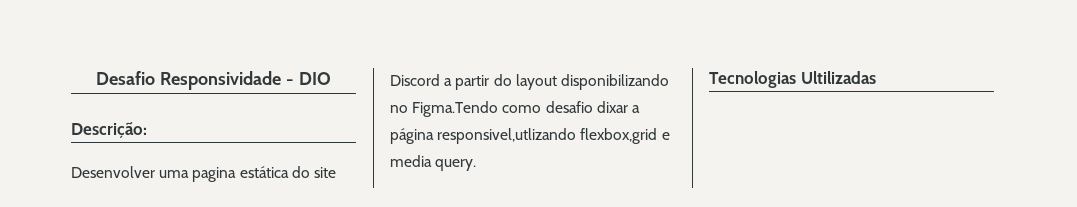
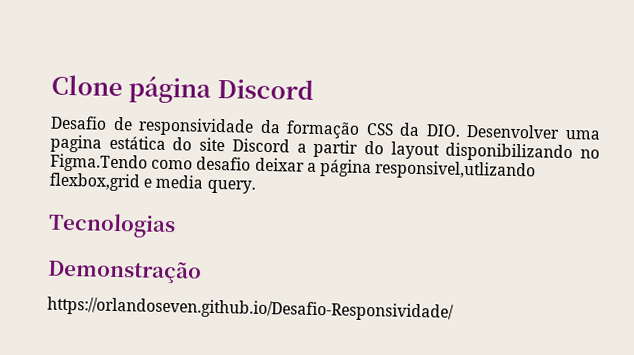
[96,71,331,90] [71,122,147,138] Desafio Responsividade - DIO // Descrição: // -> [51,74,314,104] [50,115,461,139] Clone página Discord // Desafio de responsividade da formação CSS da DIO.
[596,101,628,113] dixar -> [254,157,305,172] deixar
[800,71,876,84] Ultilizadas -> [47,258,202,284] [47,296,454,322] // Demonstração // https://orlandoseven.github.io/Desafio-Responsividade/

